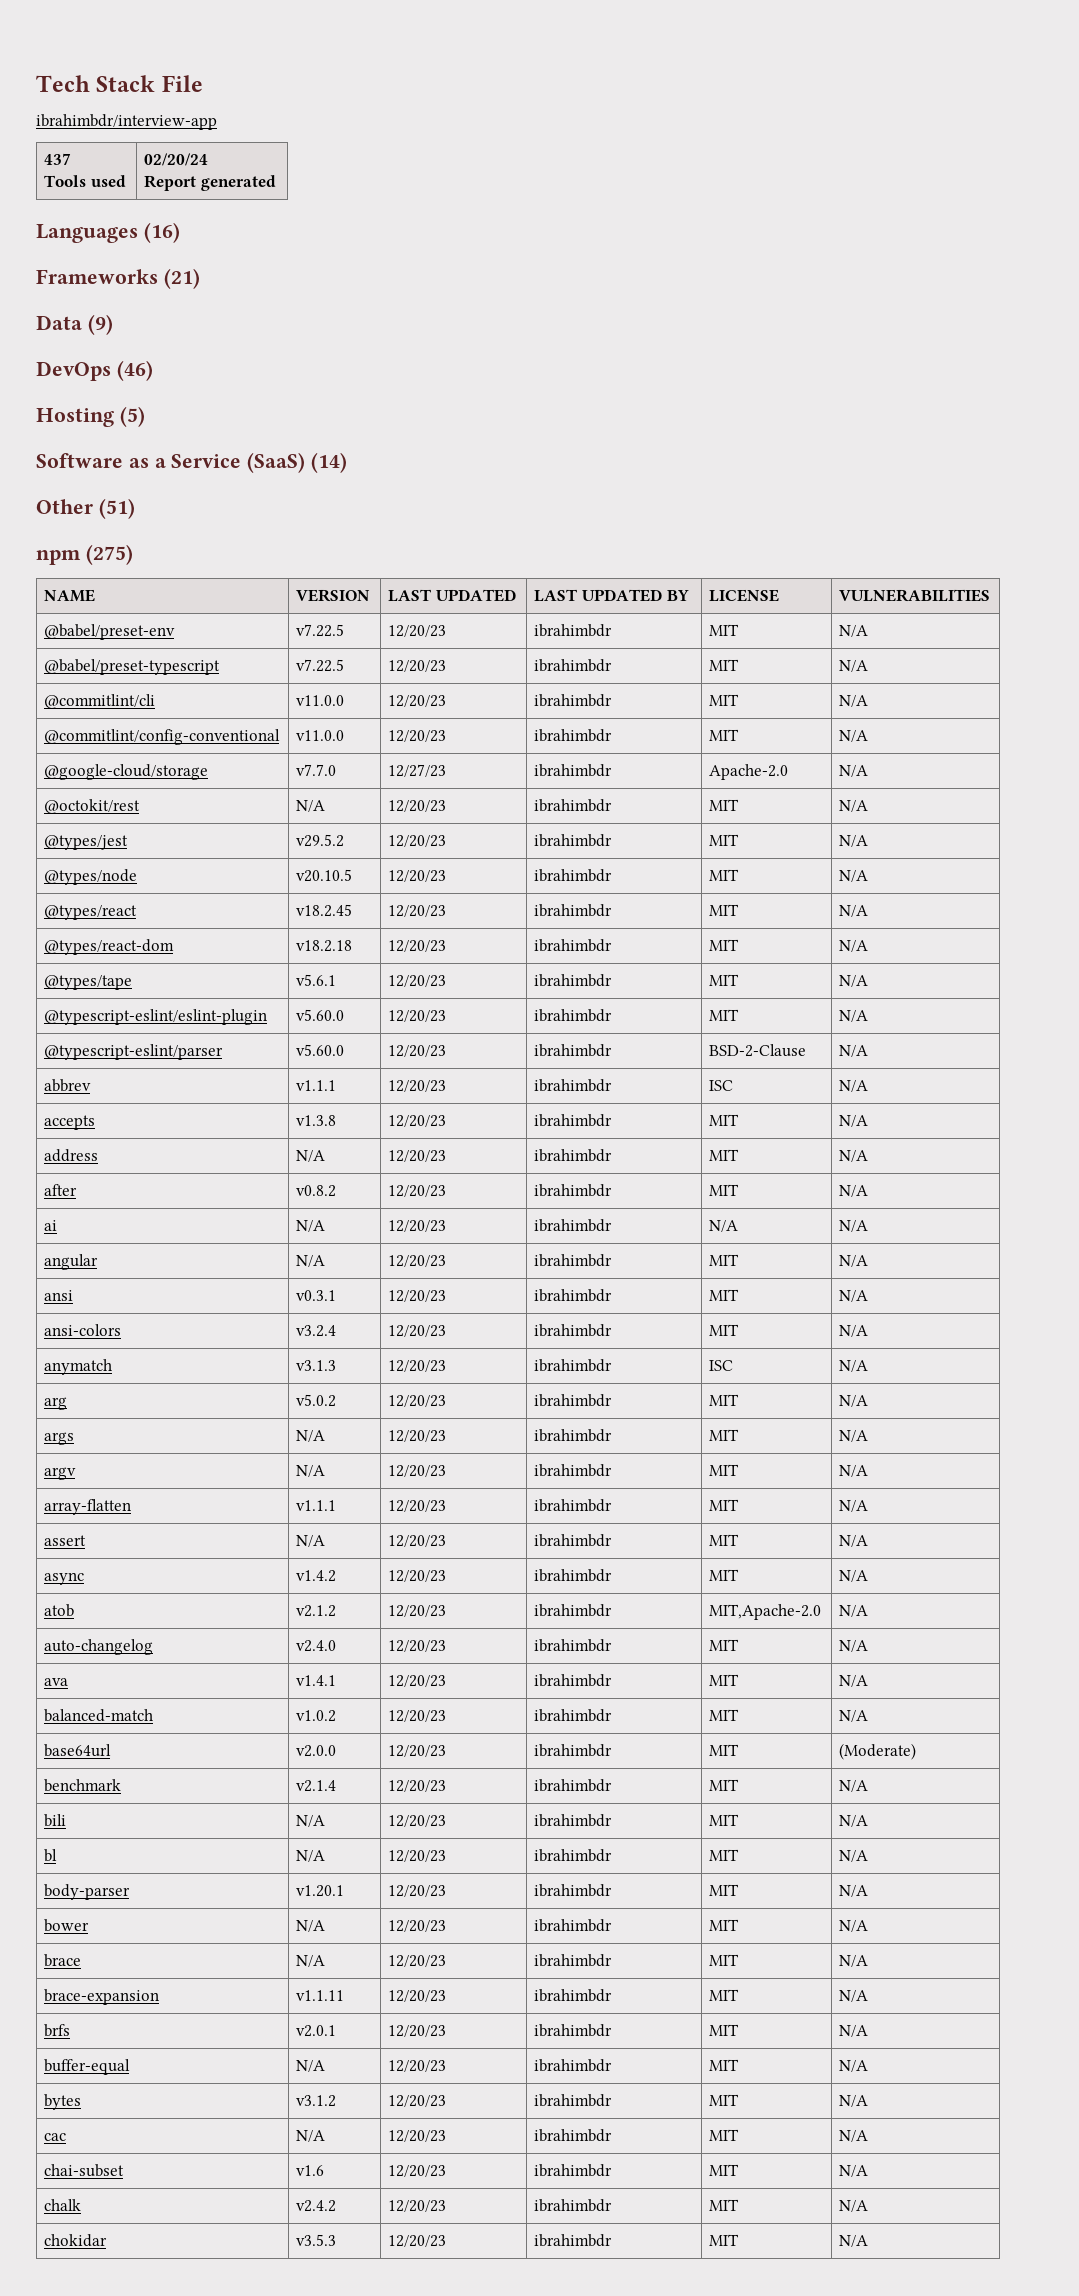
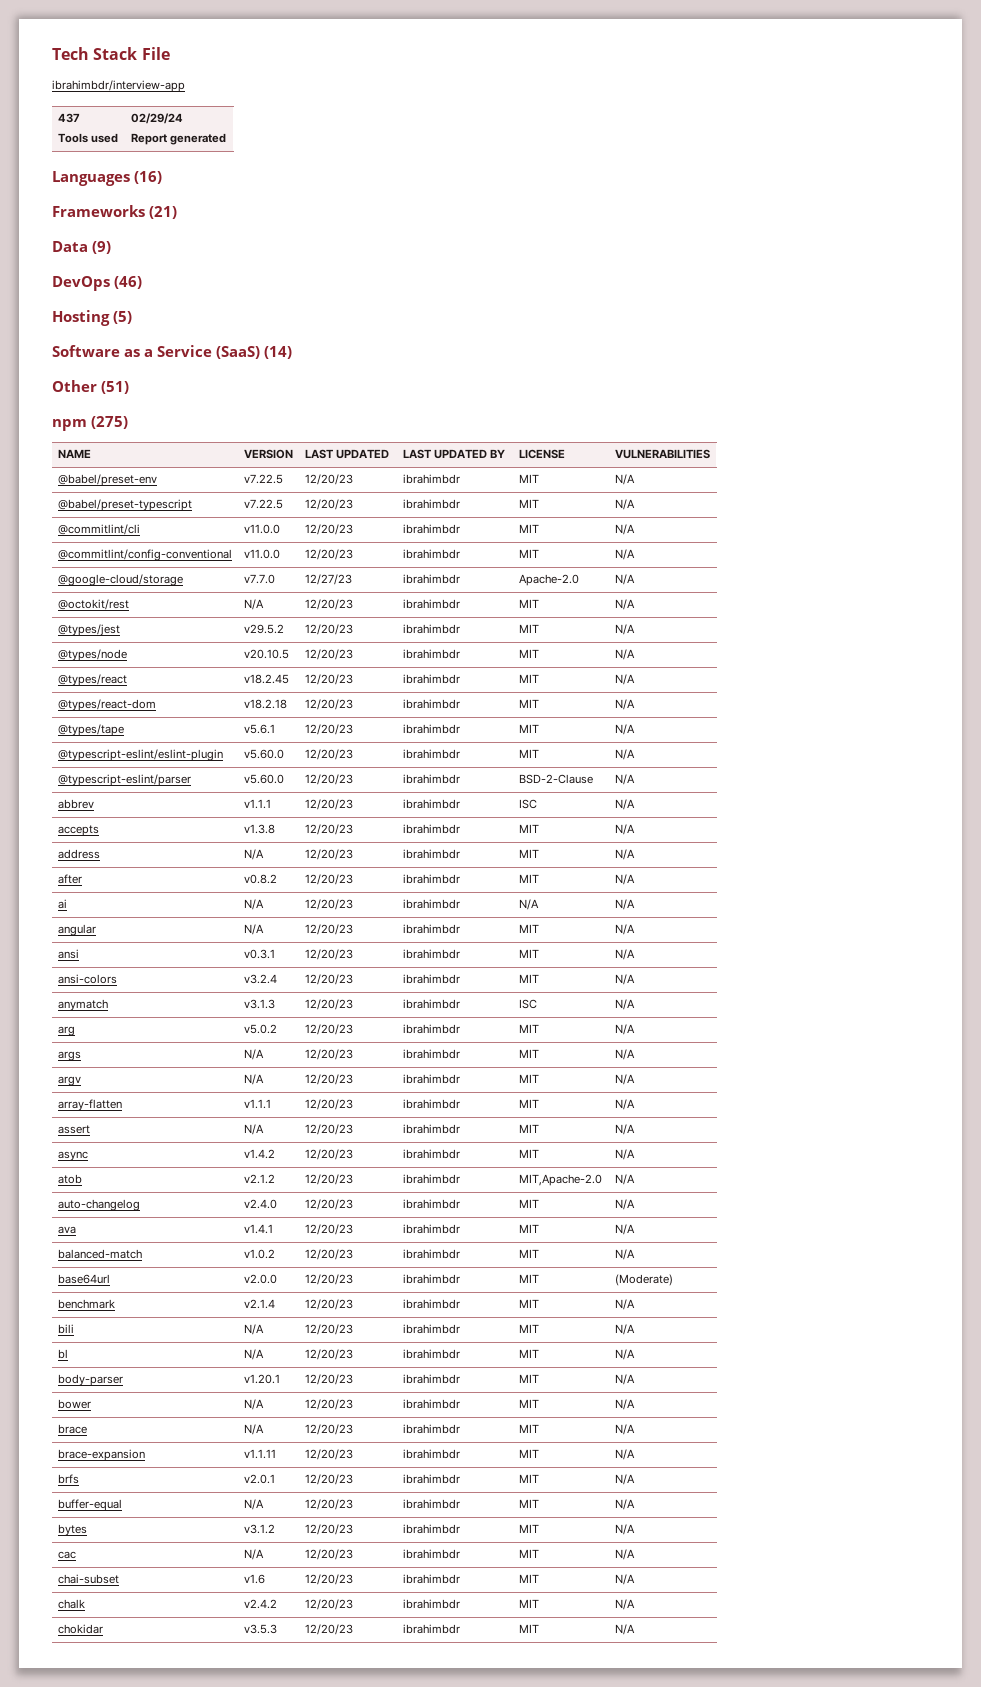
[144,153,209,166] 02/20/24 -> [130,113,183,124] 02/29/24

